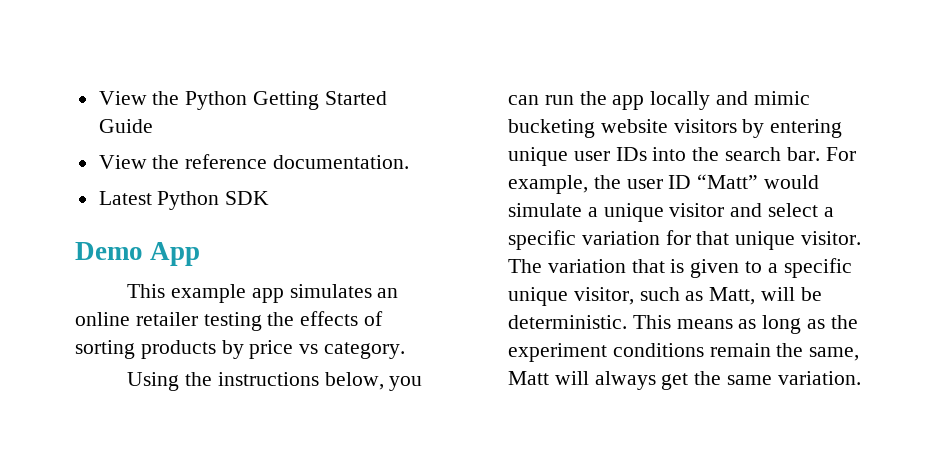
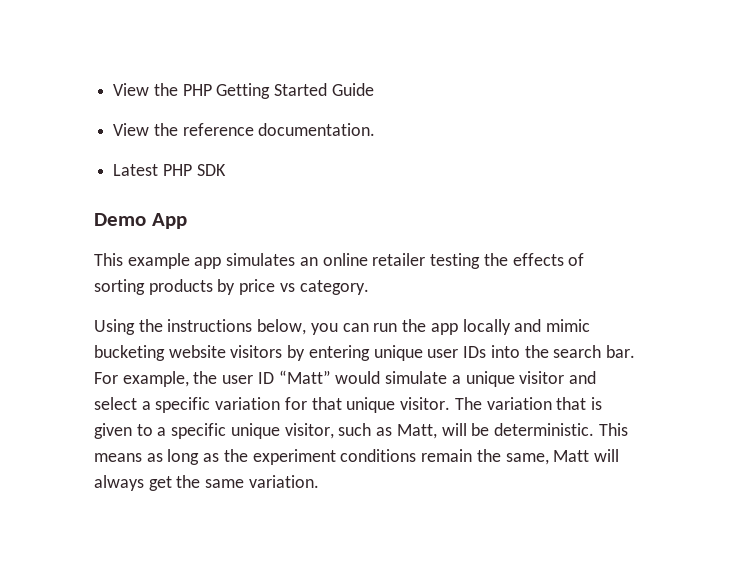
[98,91,248,110] View the Python -> [113,83,212,96] View the PHP
[157,191,220,210] Python -> [162,164,192,176] PHP

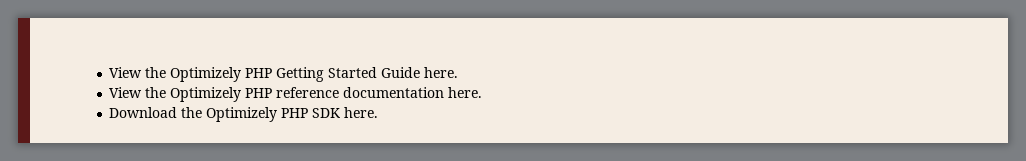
[113,83,178,96] View the -> [109,67,242,82] View the Optimizely
[113,123,376,136] [113,164,226,176] [94,213,187,229] [94,253,585,269] [94,279,369,295] [94,319,590,335] [94,345,635,361] [94,370,596,387] [94,397,602,413] [94,423,628,439] [94,449,619,465] [94,475,319,491] // View the reference documentation. // Latest PHP SDK // Demo App // This example app simulates an online retailer testing the effects of sorting products by price vs category. // Using the instructions below, you can run the app locally and mimic bucketing website visitors by entering unique user IDs into the search bar. For example, the user ID “Matt” would simulate a unique visitor and select a specific variation for that unique visitor. The variation that is given to a specific unique visitor, such as Matt, will be deterministic. This means as long as the experiment conditions remain the same, Matt will always get the same variation. -> [424,67,459,78] [109,87,483,102] [109,107,379,122] here. // View the Optimizely PHP reference documentation here. // Download the Optimizely PHP SDK here.

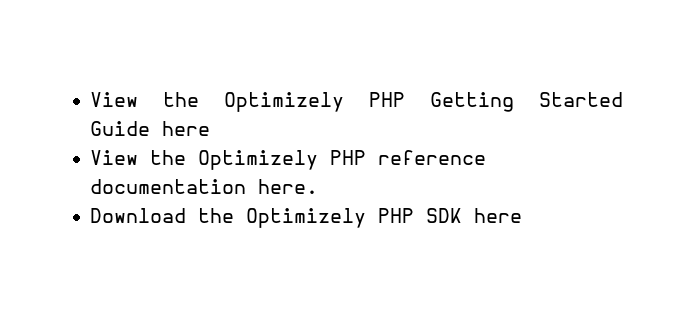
[424,67,459,78] here. -> [162,121,211,136] here
[344,107,379,118] here. -> [474,208,523,223] here

